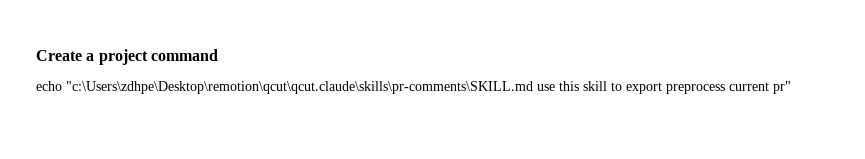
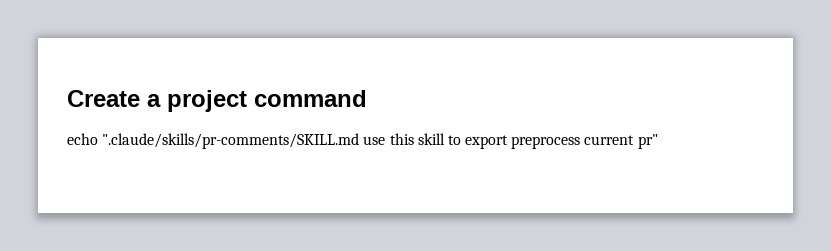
[66,81,533,94] "c:\Users\zdhpe\Desktop\remotion\qcut\qcut.claude\skills\pr-comments\SKILL.md -> [102,133,360,149] ".claude/skills/pr-comments/SKILL.md

